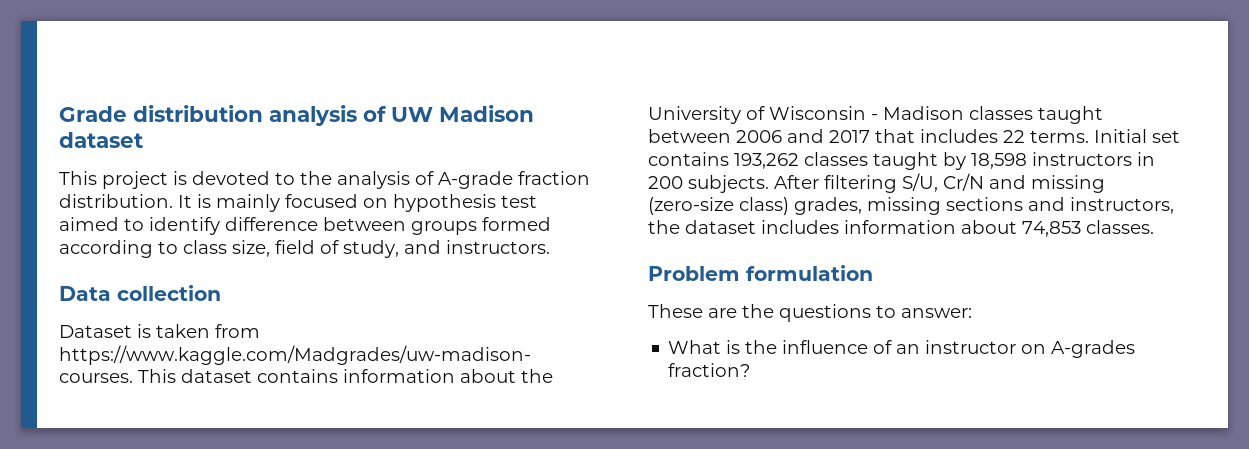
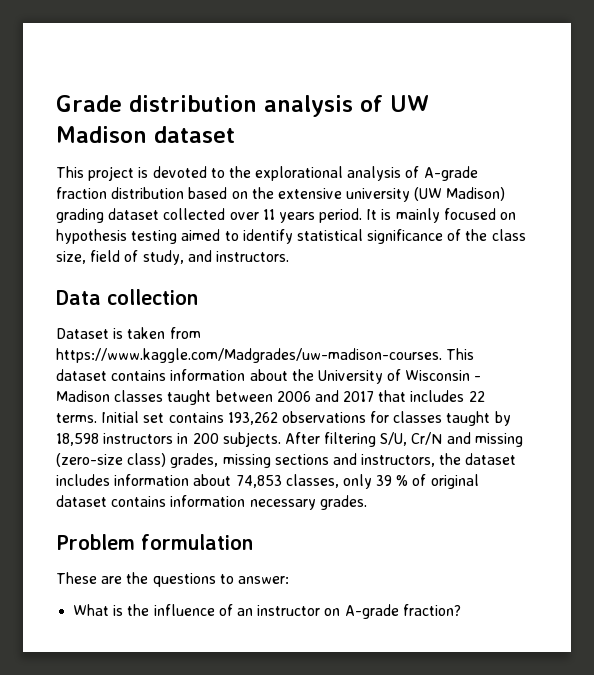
(332, 178) none -> [255,166,344,181] explorational
[59,194,173,208] distribution. -> [111,187,506,202] [56,208,363,223] distribution based on the extensive university (UW Madison) grading dataset collected over 11 years period.
[501,195,537,208] test -> [131,230,178,244] testing
[225,217,551,235] [59,240,178,258] difference between groups formed according to -> [296,229,488,244] statistical significance of the
(799, 161) none -> [281,411,390,423] observations for
[1086,220,1154,234] classes. -> [285,474,479,489] [56,495,367,510] classes, only 39 % of original dataset contains information necessary grades.
[1051,340,1136,358] A-grades -> [344,604,399,619] A-grade

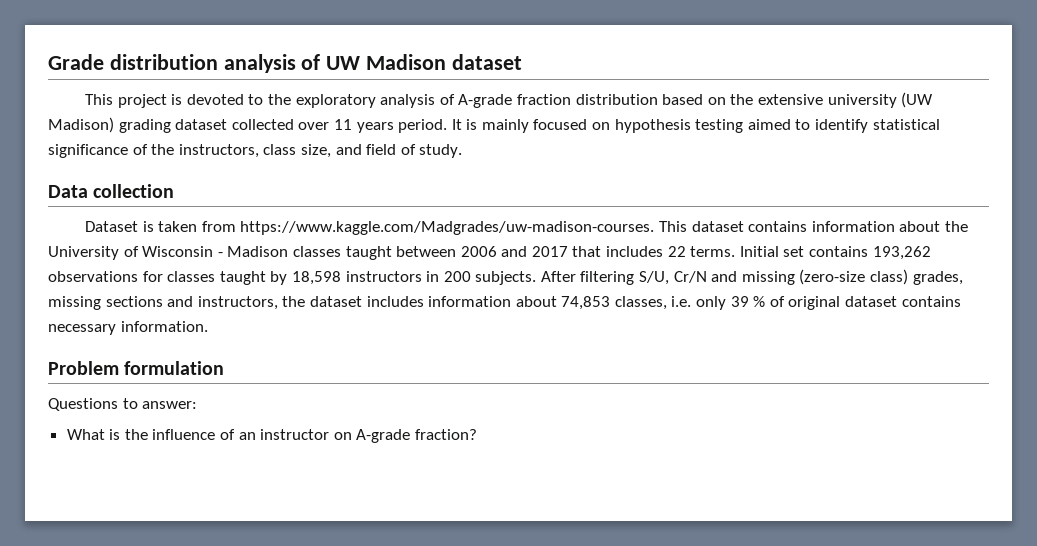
[255,166,344,181] explorational -> [295,94,376,108] exploratory
(488, 235) none -> [178,144,259,158] instructors,
(86, 257) none -> [335,144,362,155] and
[142,250,289,265] study, and instructors. -> [419,144,463,158] study.
(339, 481) none -> [671,296,692,307] i.e.
[170,495,367,510] information necessary grades. -> [48,321,208,335] necessary information.
[56,572,216,587] These are the questions -> [48,398,118,411] Questions

